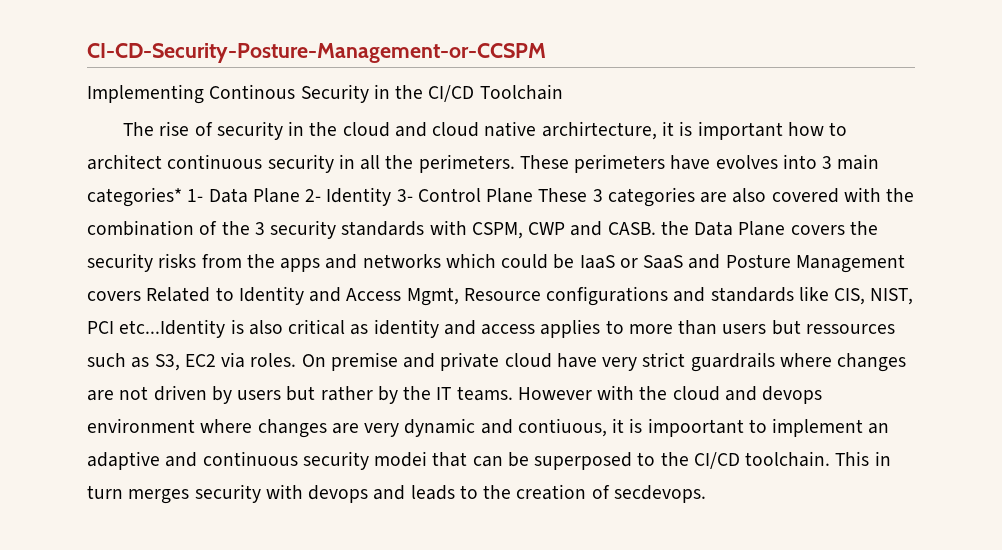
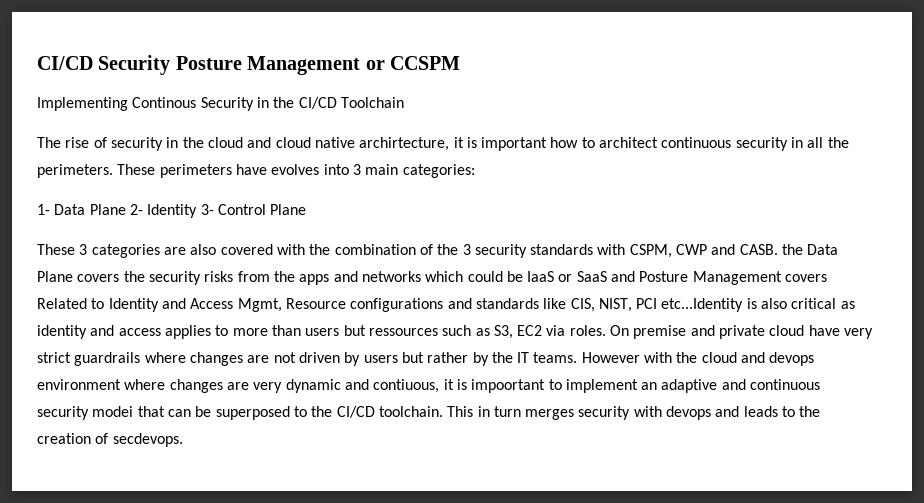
[87,43,546,63] CI-CD-Security-Posture-Management-or-CCSPM -> [37,55,460,75] CI/CD Security Posture Management or CCSPM
[87,187,182,207] categories* -> [402,164,475,178] categories: //
(534, 195) none -> (307, 209) //

